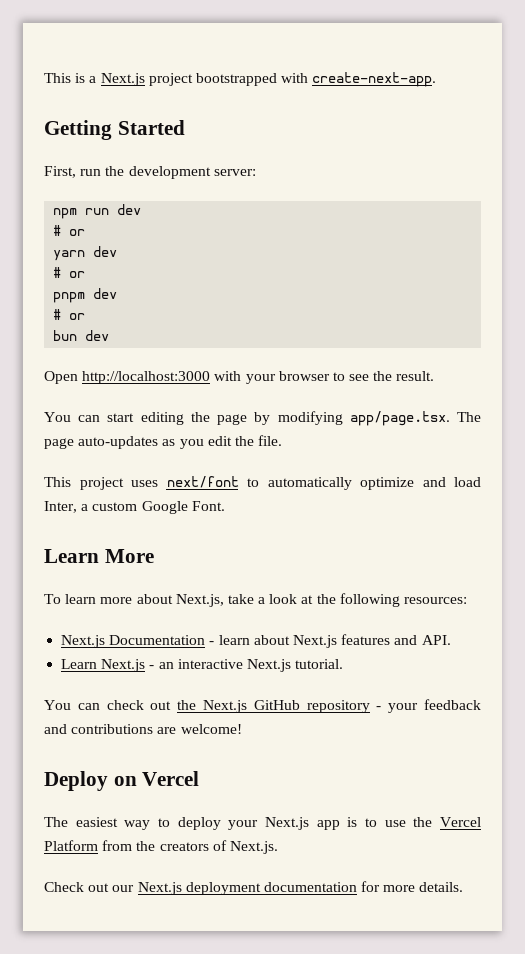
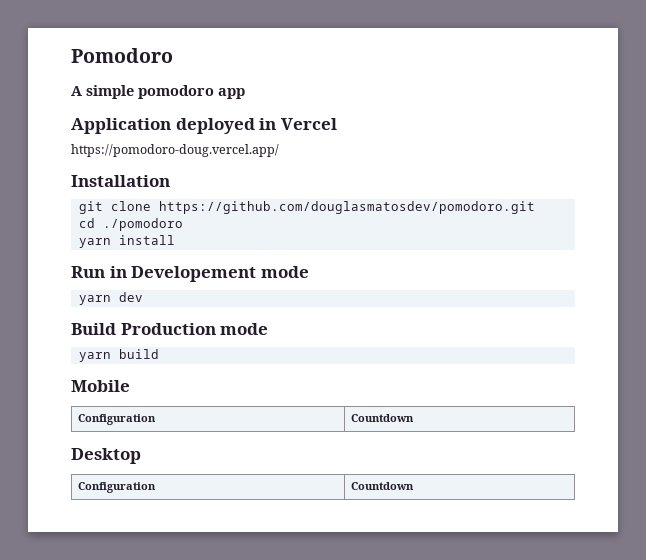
[44,72,437,87] [44,120,185,140] [44,166,256,179] [53,204,142,219] [53,225,86,236] [53,246,118,261] [53,267,86,278] [53,288,118,303] [53,309,86,320] [53,330,110,341] [44,371,435,384] [44,411,481,426] [44,435,283,449] [44,476,481,490] [44,501,225,514] [44,549,154,563] [44,593,468,607] [61,634,451,648] [61,659,344,672] [44,699,482,713] [44,724,242,734] [44,771,200,791] [44,817,482,830] [44,840,278,854] [44,881,464,895] This is a Next.js project bootstrapped with create-next-app. // Getting Started // First, run the development server: // npm run dev // # or // yarn dev // # or // pnpm dev // # or // bun dev // Open http://localhost:3000 with your browser to see the result. // You can start editing the page by modifying app/page.tsx. The page auto-updates as you edit the file. // This project uses next/font to automatically optimize and load Inter, a custom Google Font. // Learn More // To learn more about Next.js, take a look at the following resources: // Next.js Documentation - learn about Next.js features and API. // Learn Next.js - an interactive Next.js tutorial. // You can check out the Next.js GitHub repository - your feedback and contributions are welcome! // Deploy on Vercel // The easiest way to deploy your Next.js app is to use the Vercel Platform from the creators of Next.js. // Check out our Next.js deployment documentation for more details. -> [71,48,173,63] [71,85,245,99] [71,118,337,134] [71,144,279,157] [71,175,170,187] [78,201,535,214] [78,218,183,231] [78,235,175,248] [71,266,309,282] [78,292,143,305] [71,323,269,335] [78,349,159,362] [71,380,130,392] [78,414,157,425] [351,414,415,422] [71,448,141,464] [78,482,157,493] [351,482,415,490] Pomodoro // A simple pomodoro app // Application deployed in Vercel // https://pomodoro-doug.vercel.app/ // Installation // git clone https://github.com/douglasmatosdev/pomodoro.git // cd ./pomodoro // yarn install // Run in Developement mode // yarn dev // Build Production mode // yarn build // Mobile // Configuration | Countdown // Desktop // Configuration | Countdown

